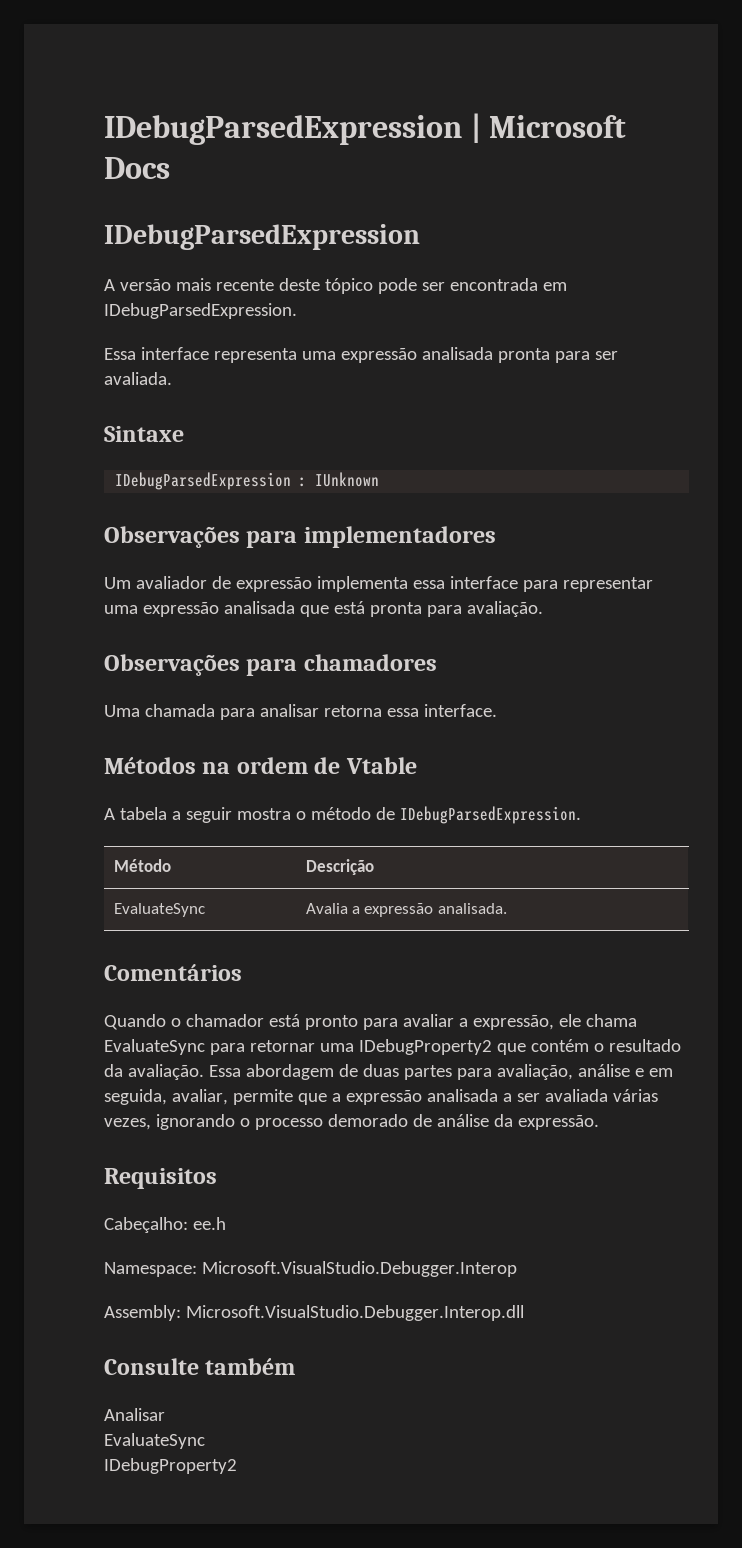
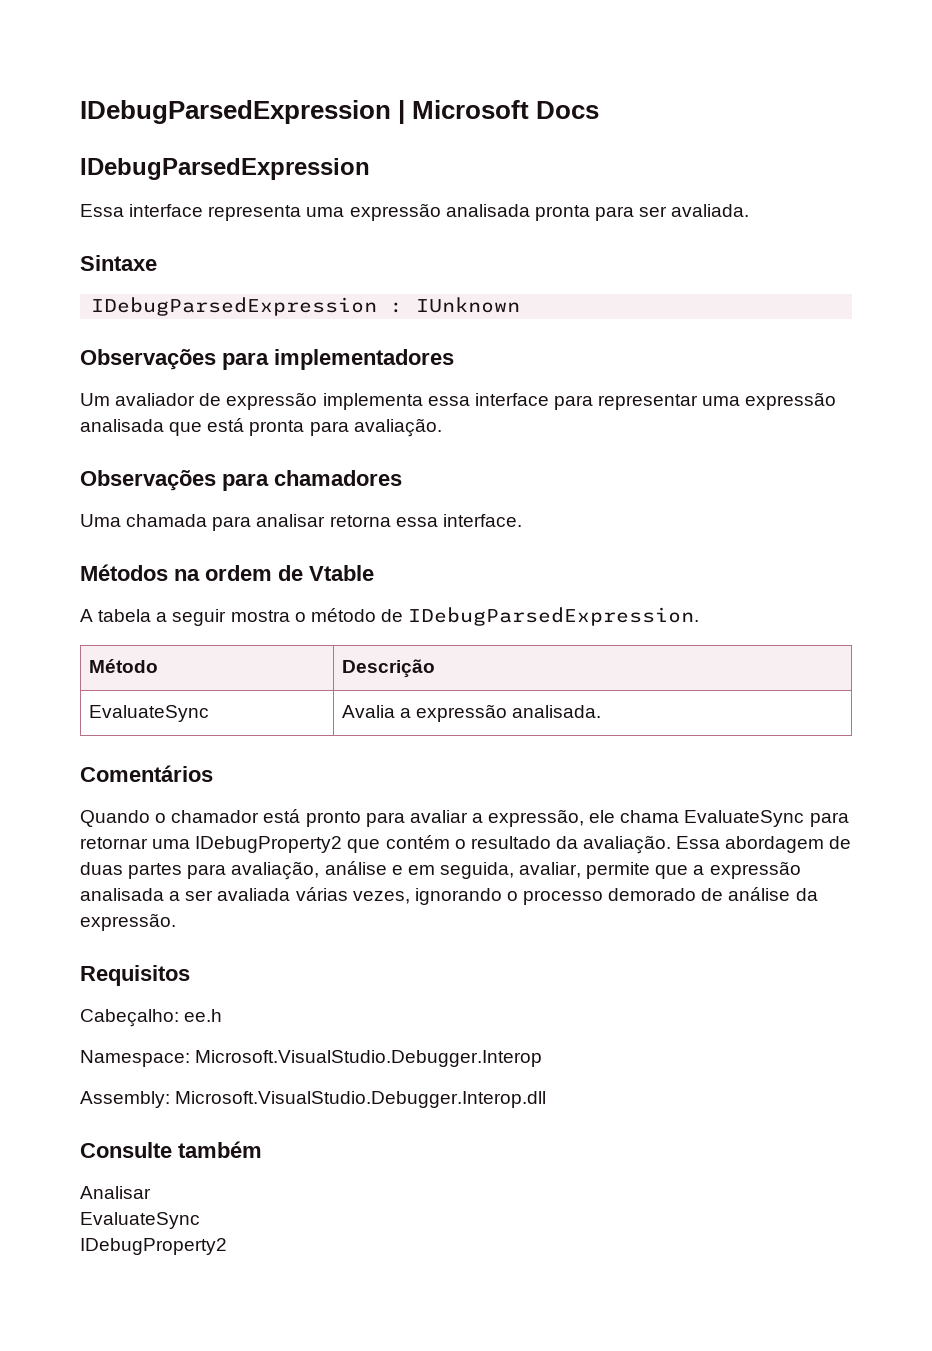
[104,278,567,294] [104,303,297,319] // A versão mais recente deste tópico pode ser encontrada em IDebugParsedExpression. -> (370, 169) none

